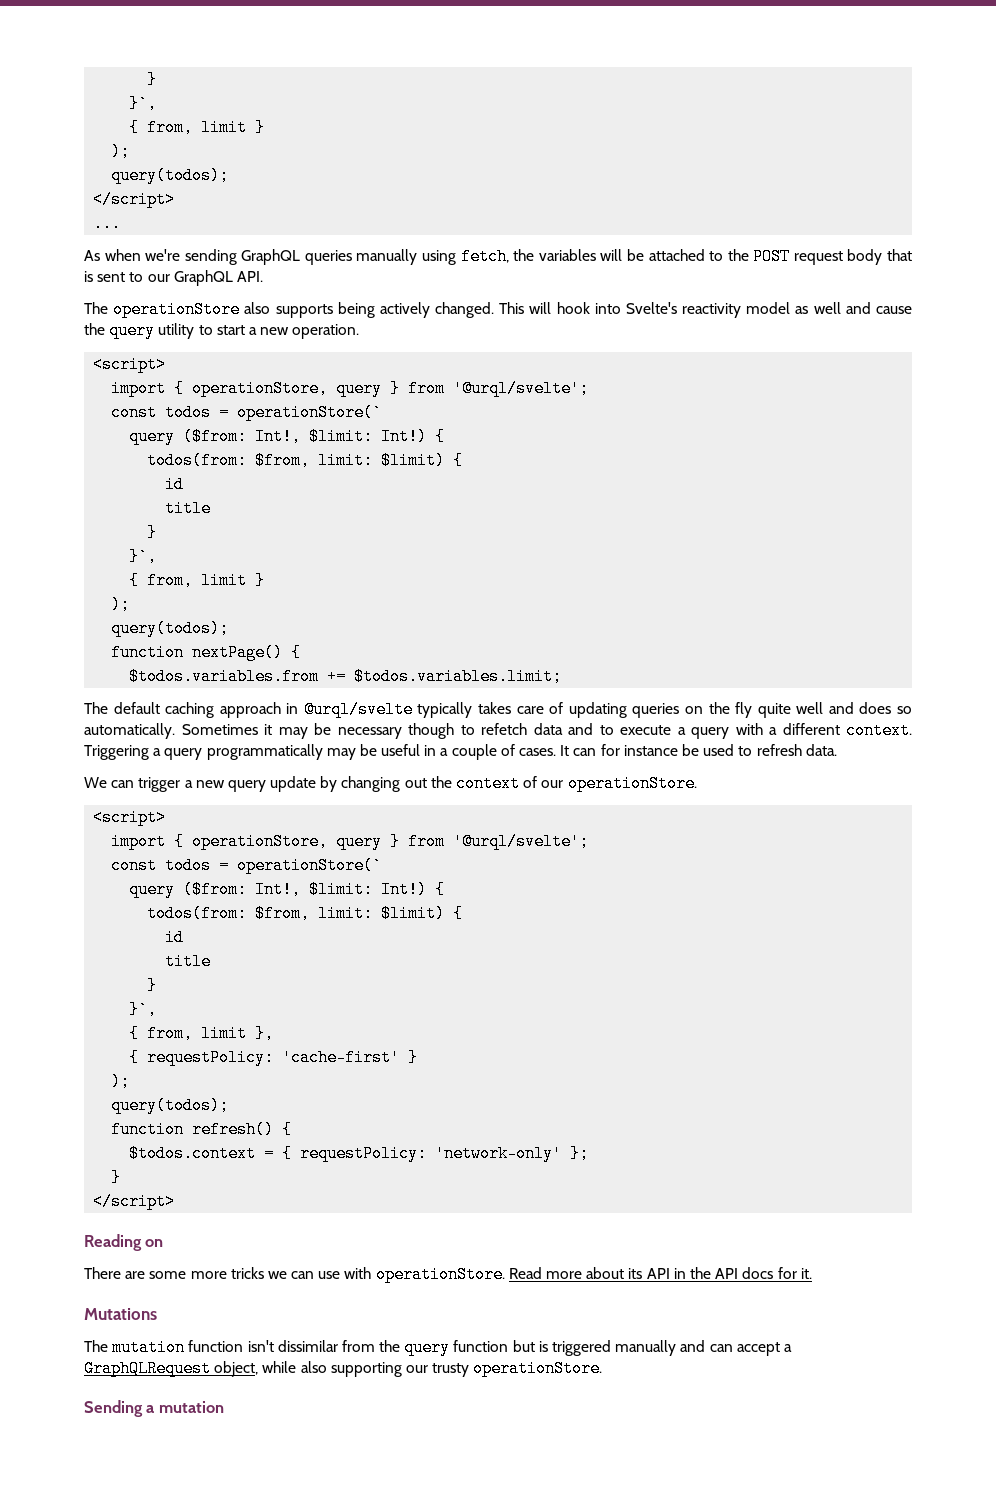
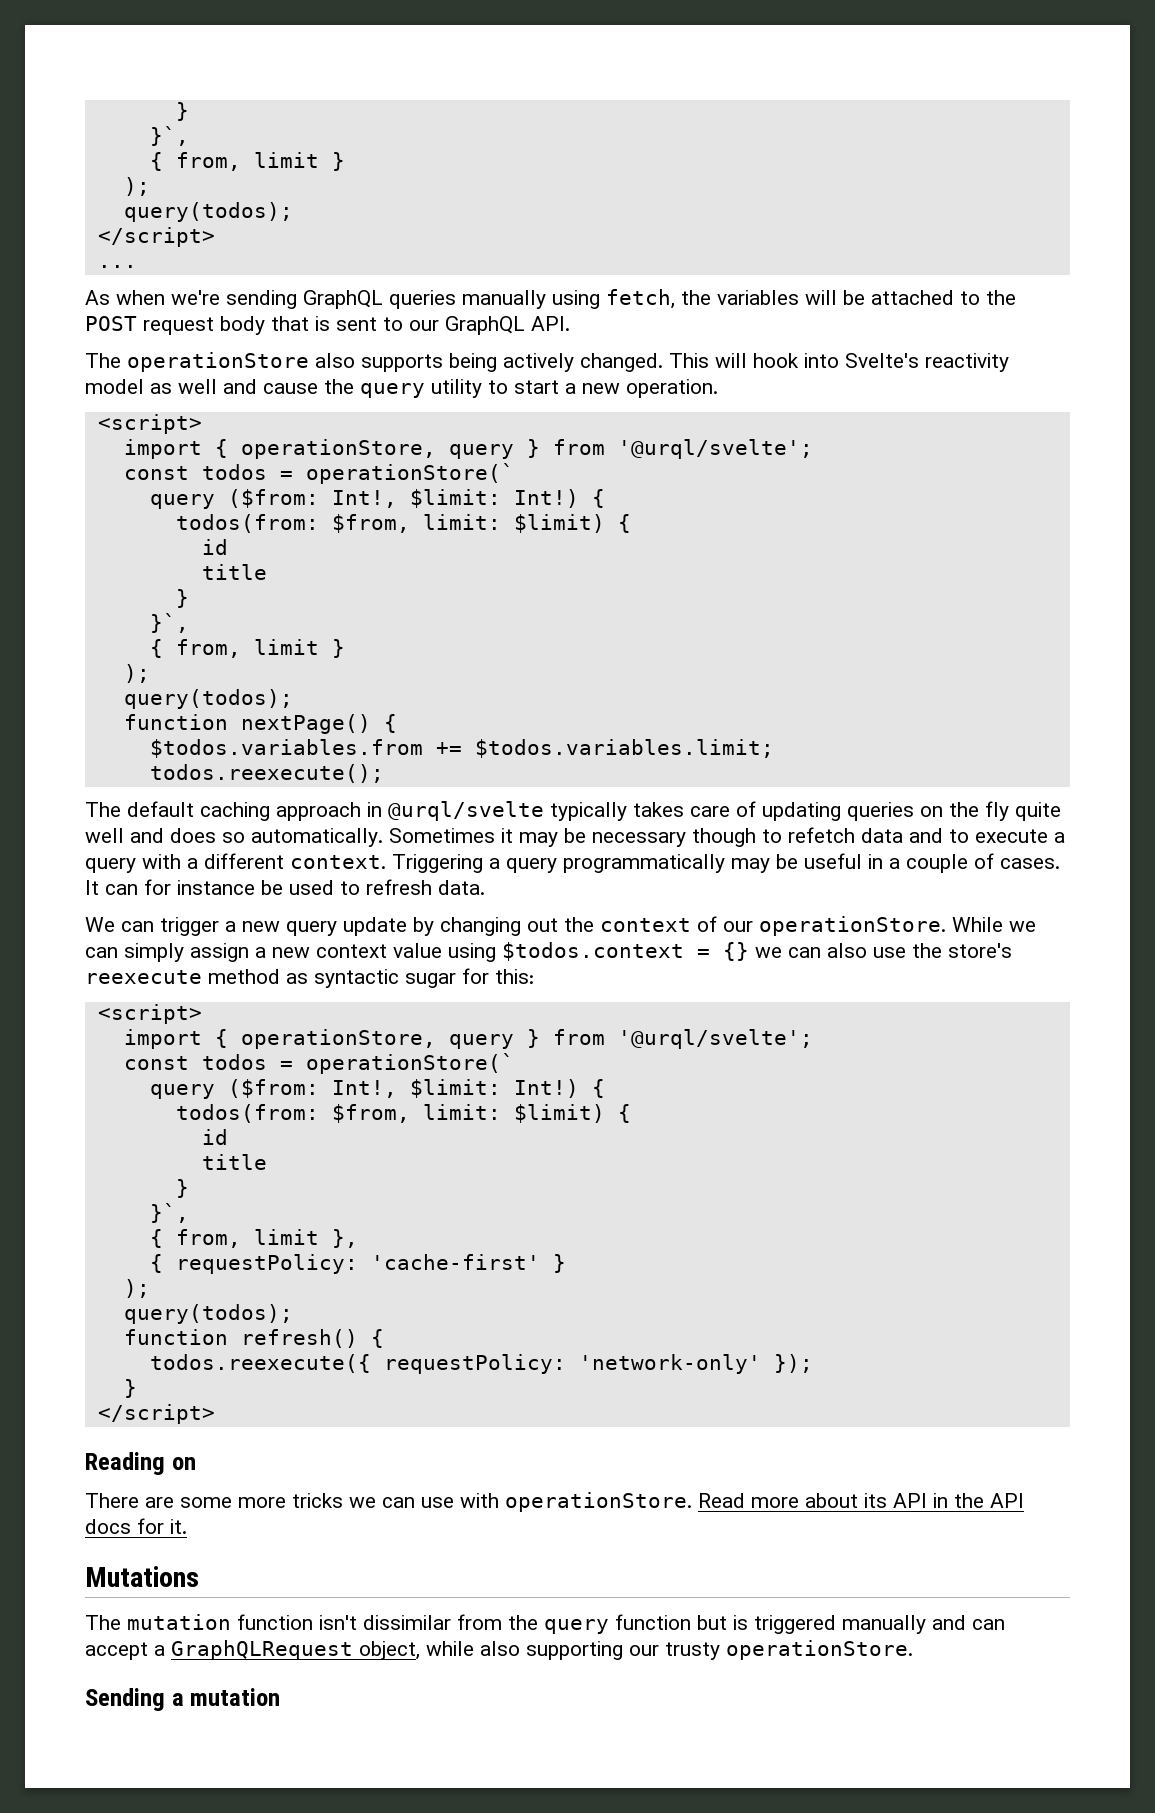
(563, 676) none -> [149,764,384,783] // todos.reexecute();
(697, 783) none -> [952,917,1036,932] [85,942,1012,962] [85,968,534,988] While we can simply assign a new context value using $todos.context = {} we can also use the store's reexecute method as syntactic sugar for this:
[129,1145,293,1162] $todos.context = { -> [149,1354,371,1373] todos.reexecute({
[570,1145,590,1162] }; -> [773,1354,813,1373] });

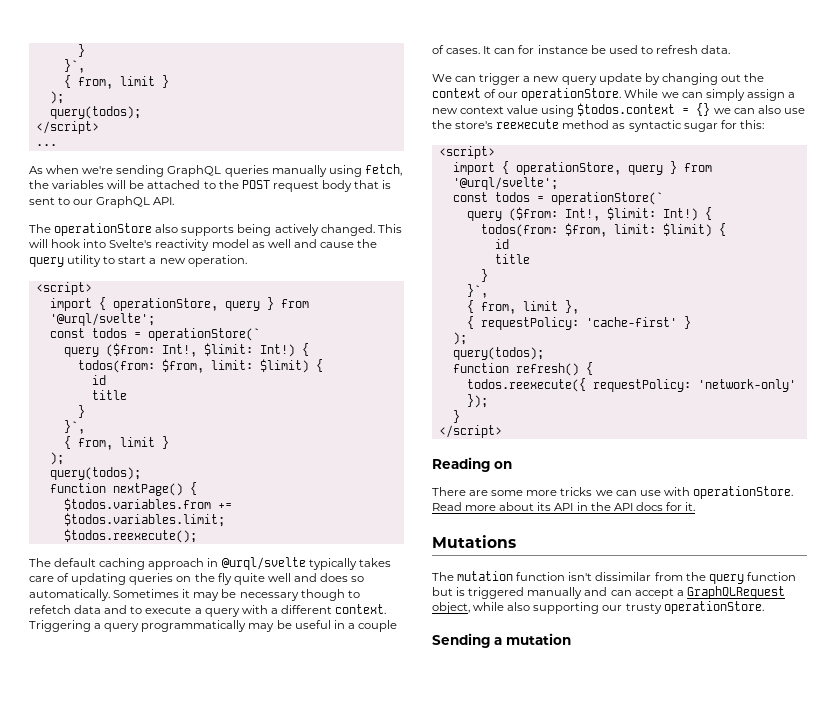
[149,764,384,783] todos.reexecute(); -> [63,529,197,543] $todos.reexecute();

